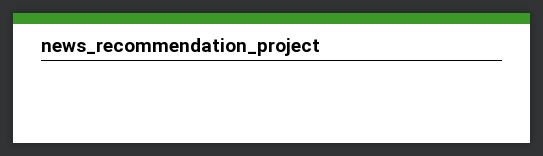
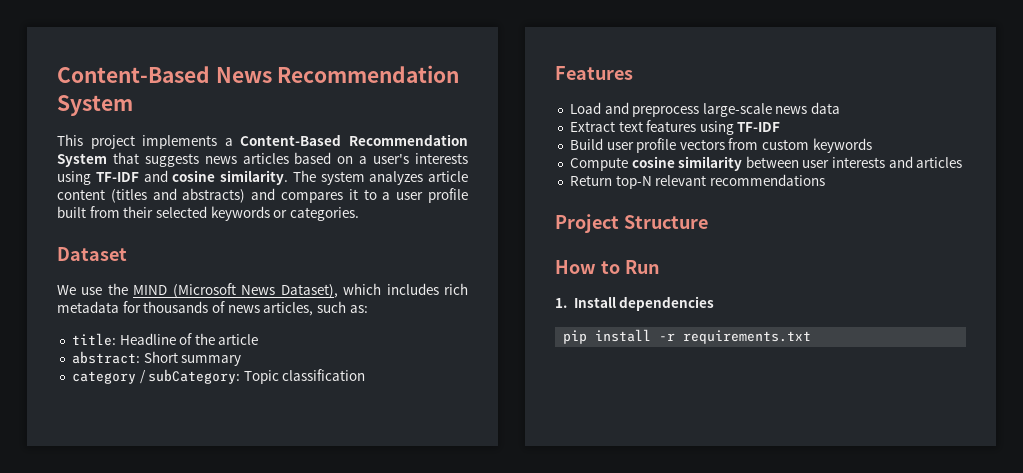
[41,38,320,56] news_recommendation_project -> [57,65,460,83] [57,95,133,116] [57,134,468,149] [57,152,469,167] [57,170,468,185] [57,188,469,203] [57,206,359,221] [57,247,127,261] [57,283,469,298] [57,301,368,316] [71,333,259,346] [71,351,242,366] [71,369,366,384] [555,66,633,80] [569,102,841,117] [569,120,781,135] [569,138,872,153] [569,156,963,171] [569,174,825,189] [555,214,708,233] [555,260,660,274] [555,296,715,311] [563,329,812,344] Content-Based News Recommendation System // This project implements a Content-Based Recommendation System that suggests news articles based on a user's interests using TF-IDF and cosine similarity. The system analyzes article content (titles and abstracts) and compares it to a user profile built from their selected keywords or categories. // Dataset // We use the MIND (Microsoft News Dataset), which includes rich metadata for thousands of news articles, such as: // title: Headline of the article // abstract: Short summary // category / subCategory: Topic classification // Features // Load and preprocess large-scale news data // Extract text features using TF-IDF // Build user profile vectors from custom keywords // Compute cosine similarity between user interests and articles // Return top-N relevant recommendations // Project Structure // How to Run // 1. Install dependencies // pip install -r requirements.txt

